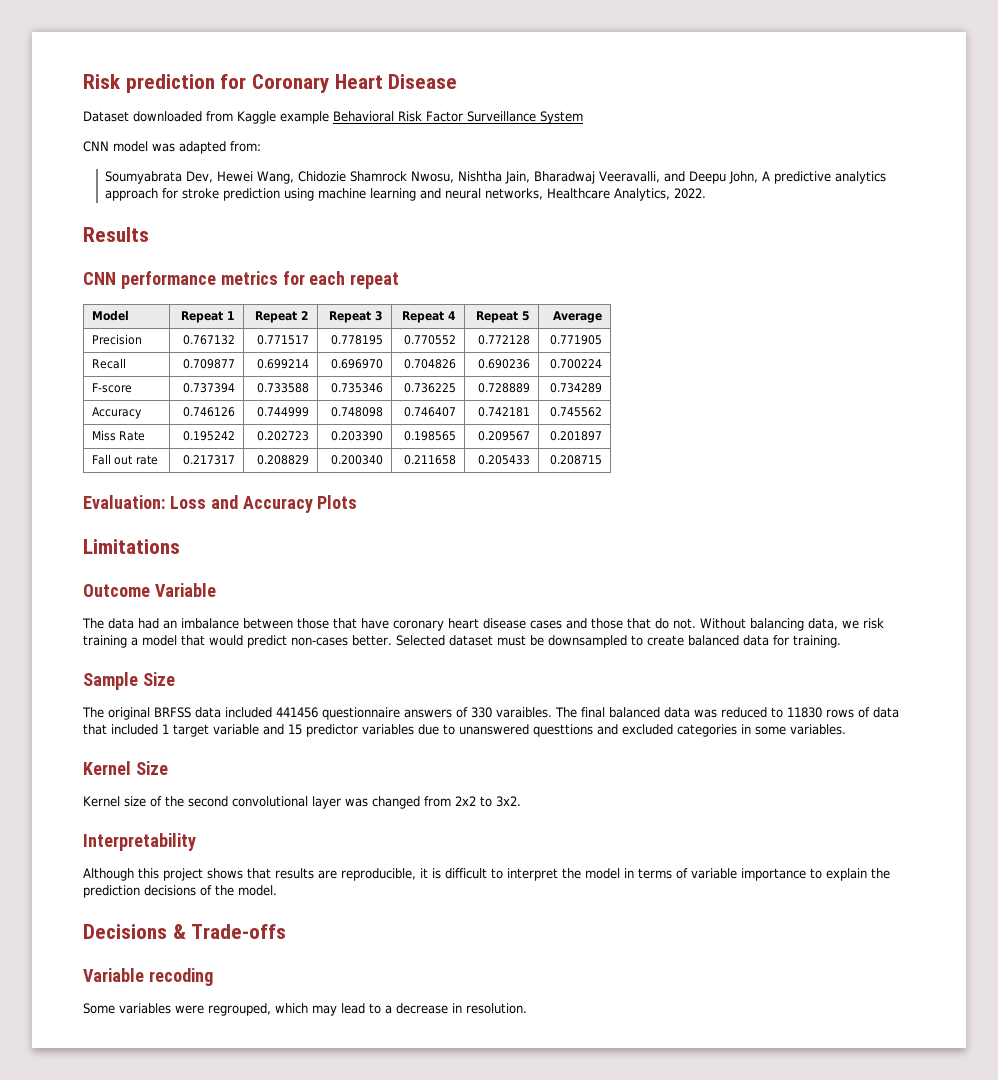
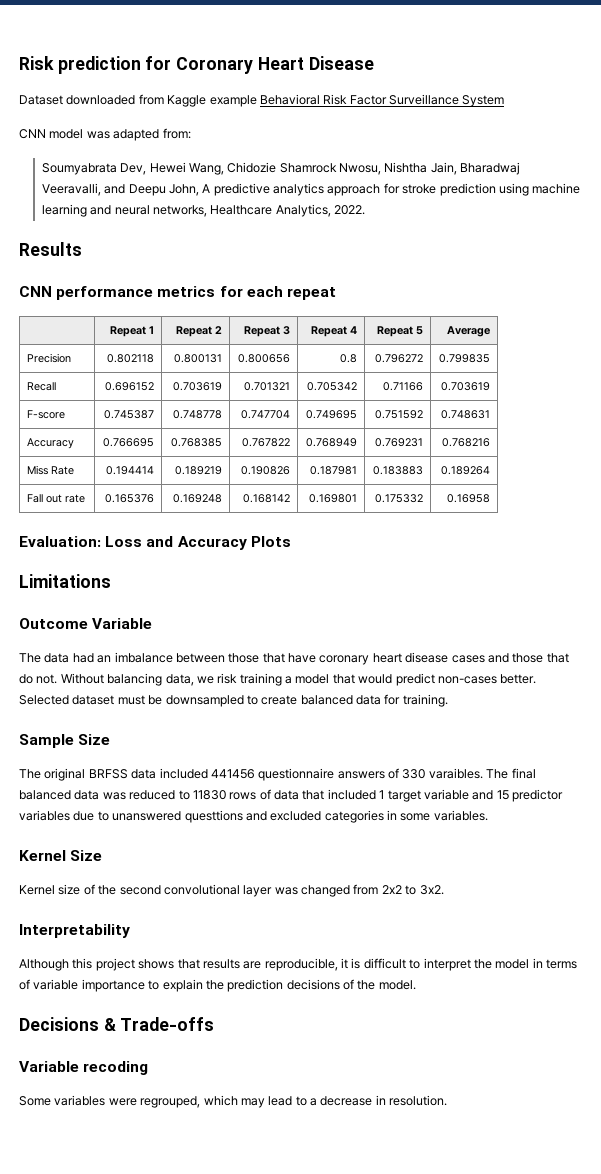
[92,310,130,321] Model -> (336, 293) none
[182,335,235,345] [256,335,309,345] [330,335,383,345] [403,335,456,345] [477,335,530,345] [549,335,602,345] [92,358,127,369] [182,359,235,369] [256,359,309,369] [330,359,383,369] [403,359,456,369] [477,359,530,369] [549,359,602,369] [92,383,133,393] [182,383,235,393] [256,383,309,393] [330,383,383,393] [403,383,456,393] [477,383,530,393] [549,383,602,393] [92,407,143,419] [182,407,235,417] [256,407,309,417] [330,407,383,417] [403,407,456,417] [477,407,530,417] [549,407,602,417] [92,430,146,441] [182,431,235,441] [256,431,309,441] [330,431,383,441] [403,431,456,441] [477,431,530,441] [549,431,602,441] [92,454,158,465] [182,455,235,465] [256,455,309,465] [330,455,383,465] [403,455,456,465] [477,455,530,465] [549,455,602,465] 0.767132 | 0.771517 | 0.778195 | 0.770552 | 0.772128 | 0.771905 // Recall | 0.709877 | 0.699214 | 0.696970 | 0.704826 | 0.690236 | 0.700224 // F-score | 0.737394 | 0.733588 | 0.735346 | 0.736225 | 0.728889 | 0.734289 // Accuracy | 0.746126 | 0.744999 | 0.748098 | 0.746407 | 0.742181 | 0.745562 // Miss Rate | 0.195242 | 0.202723 | 0.203390 | 0.198565 | 0.209567 | 0.201897 // Fall out rate | 0.217317 | 0.208829 | 0.200340 | 0.211658 | 0.205433 | 0.208715 -> [107,354,155,363] [174,354,223,363] [238,354,291,363] [340,354,358,363] [375,354,424,363] [439,354,491,363] [26,382,56,391] [105,382,155,391] [173,382,223,391] [244,382,291,391] [307,382,358,391] [383,382,424,391] [441,382,491,391] [26,410,65,419] [104,410,155,419] [173,410,223,419] [241,410,291,419] [306,410,358,419] [375,410,424,419] [441,410,491,419] [26,438,74,449] [103,438,155,447] [171,438,223,447] [242,438,291,447] [306,438,358,447] [375,438,424,447] [442,438,491,447] [26,465,74,475] [106,466,155,475] [175,466,223,475] [241,466,291,475] [310,466,358,475] [373,466,424,475] [441,466,491,475] [26,494,85,503] [105,494,155,503] [173,494,223,503] [243,494,291,503] [309,494,358,503] [375,494,424,503] [447,494,491,503] 0.802118 | 0.800131 | 0.800656 | 0.8 | 0.796272 | 0.799835 // Recall | 0.696152 | 0.703619 | 0.701321 | 0.705342 | 0.71166 | 0.703619 // F-score | 0.745387 | 0.748778 | 0.747704 | 0.749695 | 0.751592 | 0.748631 // Accuracy | 0.766695 | 0.768385 | 0.767822 | 0.768949 | 0.769231 | 0.768216 // Miss Rate | 0.194414 | 0.189219 | 0.190826 | 0.187981 | 0.183883 | 0.189264 // Fall out rate | 0.165376 | 0.169248 | 0.168142 | 0.169801 | 0.175332 | 0.16958

